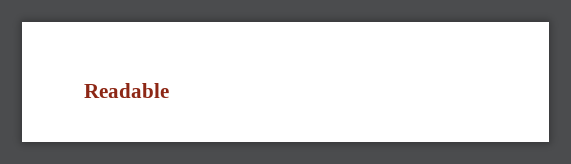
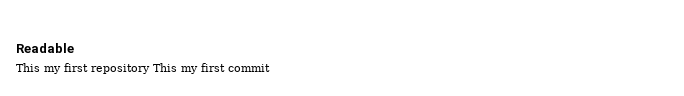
(169, 90) none -> [16,63,270,74] // This my first repository This my first commit

